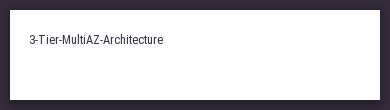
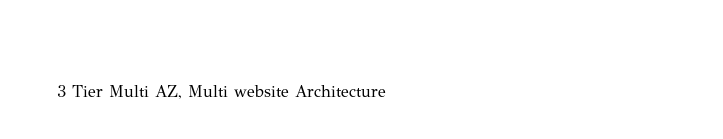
[29,34,163,44] 3-Tier-MultiAZ-Architecture -> [57,85,386,99] 3 Tier Multi AZ, Multi website Architecture

